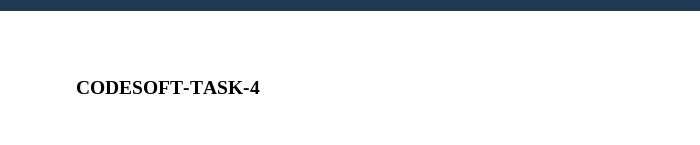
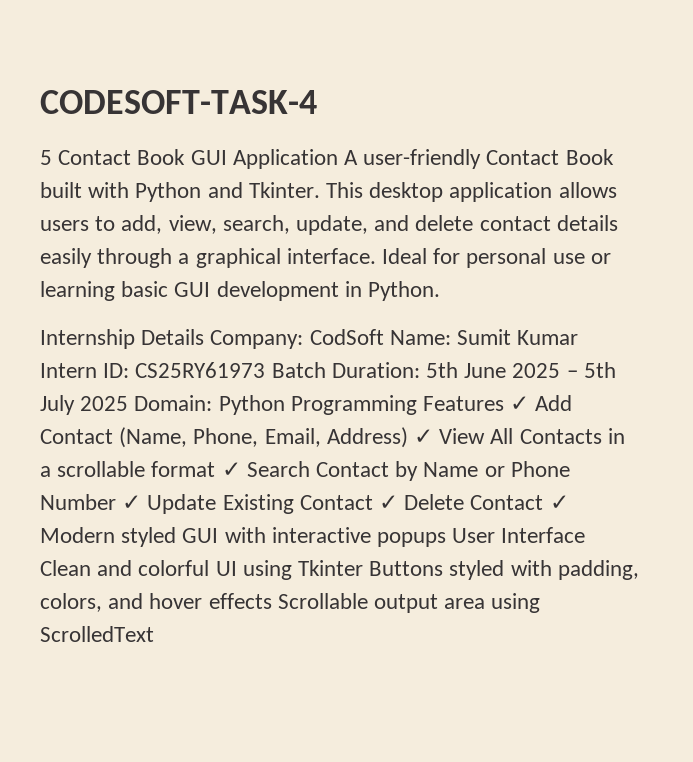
(260, 87) none -> [40,149,614,169] [40,182,617,202] [40,215,618,235] [40,248,611,268] [40,281,441,301] [40,329,579,349] [40,362,616,378] [40,395,573,415] [40,427,625,448] [40,461,570,481] [40,494,569,514] [40,527,586,547] [40,560,639,580] [40,593,541,613] [40,626,154,642] // 5 Contact Book GUI Application A user-friendly Contact Book built with Python and Tkinter. This desktop application allows users to add, view, search, update, and delete contact details easily through a graphical interface. Ideal for personal use or learning basic GUI development in Python. // Internship Details Company: CodSoft Name: Sumit Kumar Intern ID: CS25RY61973 Batch Duration: 5th June 2025 – 5th July 2025 Domain: Python Programming Features ✓ Add Contact (Name, Phone, Email, Address) ✓ View All Contacts in a scrollable format ✓ Search Contact by Name or Phone Number ✓ Update Existing Contact ✓ Delete Contact ✓ Modern styled GUI with interactive popups User Interface Clean and colorful UI using Tkinter Buttons styled with padding, colors, and hover effects Scrollable output area using ScrolledText

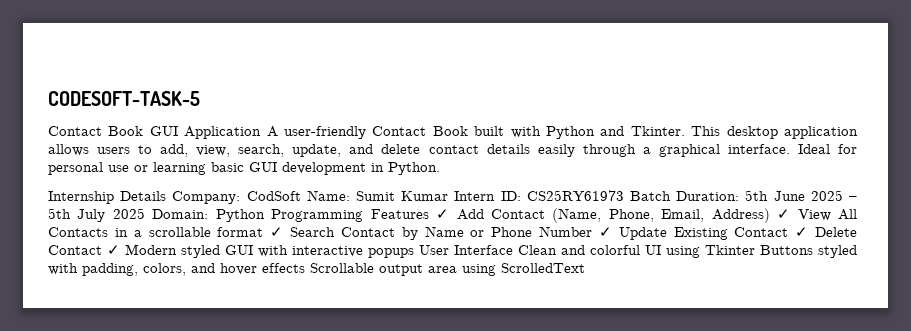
[40,90,317,114] [40,150,52,165] CODESOFT-TASK-4 // 5 -> [48,91,200,106] CODESOFT-TASK-5 //

